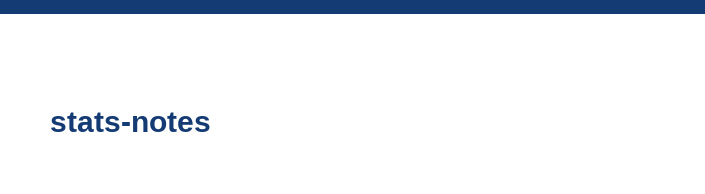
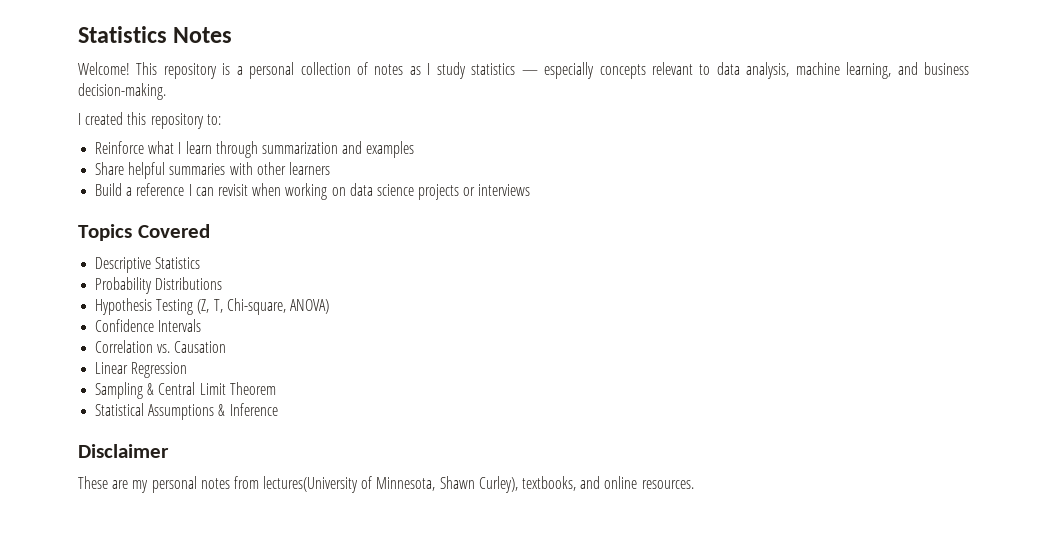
[50,112,211,132] stats-notes -> [78,26,233,43] [78,62,969,79] [78,83,166,100] [78,112,221,129] [95,141,415,158] [95,162,330,179] [95,183,531,200] [78,224,210,241] [95,257,201,273] [95,277,223,294] [95,298,329,315] [95,319,202,332] [95,340,227,353] [95,362,188,378] [95,382,276,399] [95,403,278,420] [78,444,169,458] [78,476,694,493] Statistics Notes // Welcome! This repository is a personal collection of notes as I study statistics — especially concepts relevant to data analysis, machine learning, and business decision-making. // I created this repository to: // Reinforce what I learn through summarization and examples // Share helpful summaries with other learners // Build a reference I can revisit when working on data science projects or interviews // Topics Covered // Descriptive Statistics // Probability Distributions // Hypothesis Testing (Z, T, Chi-square, ANOVA) // Confidence Intervals // Correlation vs. Causation // Linear Regression // Sampling & Central Limit Theorem // Statistical Assumptions & Inference // Disclaimer // These are my personal notes from lectures(University of Minnesota, Shawn Curley), textbooks, and online resources.

